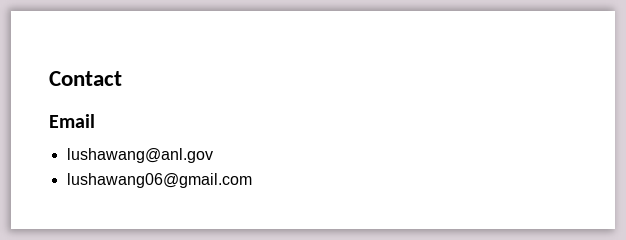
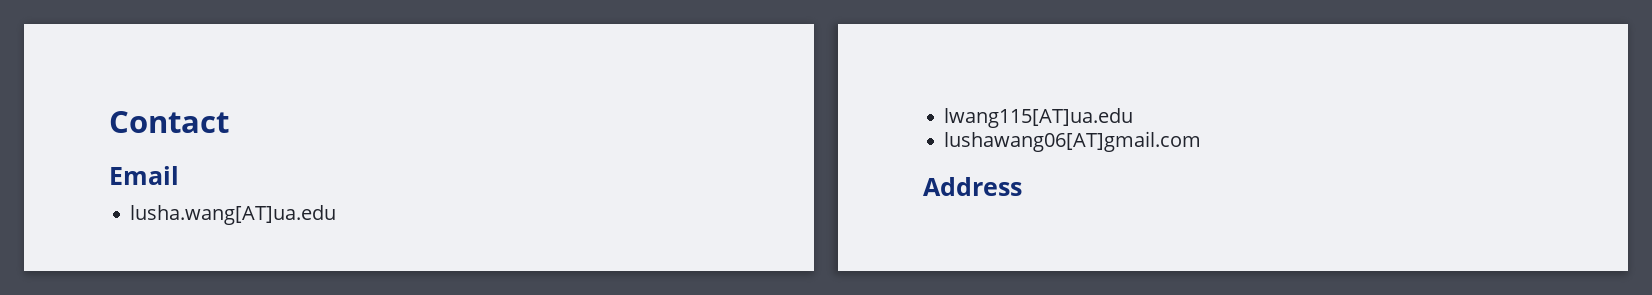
[66,148,213,163] [66,173,252,188] lushawang@anl.gov // lushawang06@gmail.com -> [130,205,337,225] [944,108,1134,128] [944,131,1202,152] [923,177,1022,196] lusha.wang[AT]ua.edu // lwang115[AT]ua.edu // lushawang06[AT]gmail.com // Address

